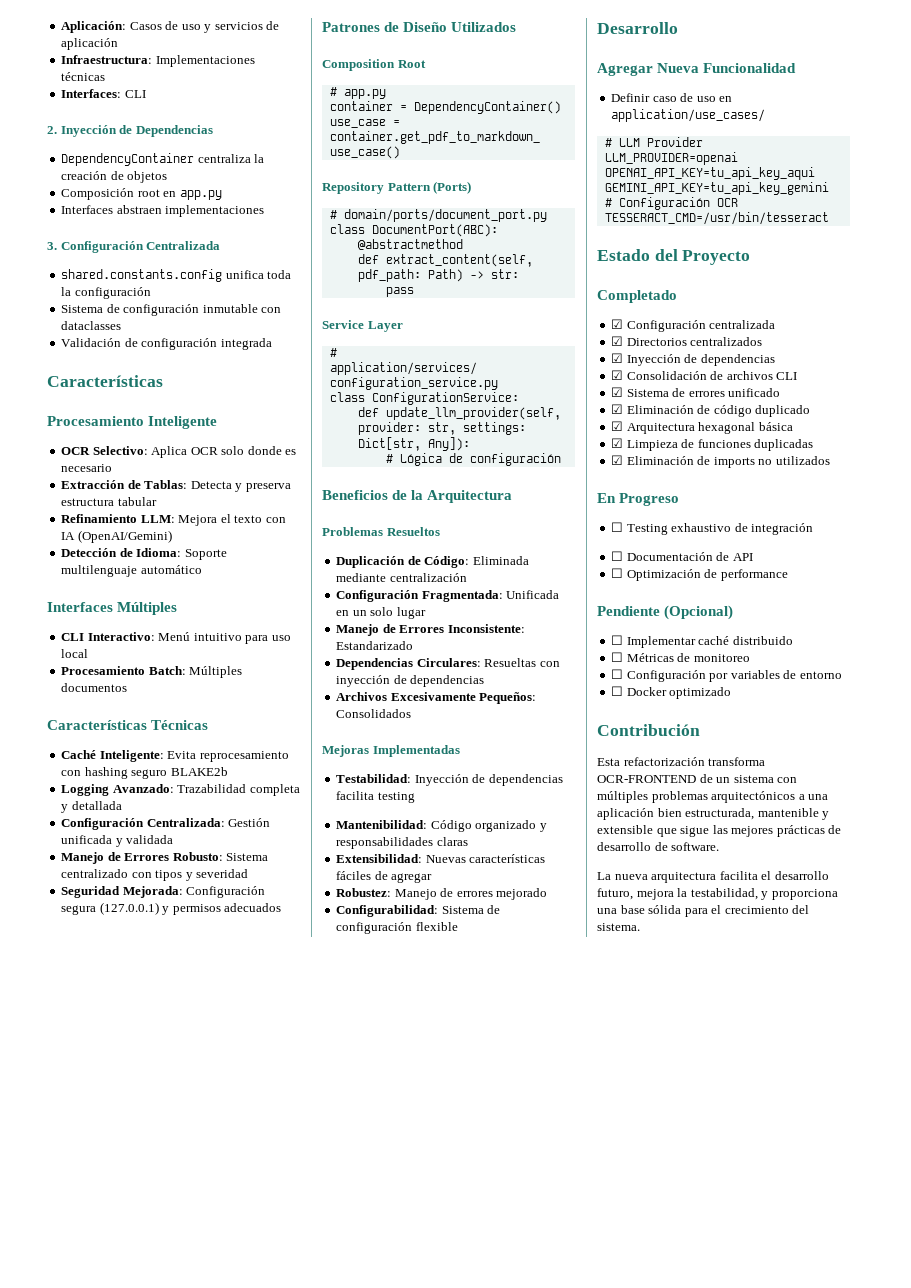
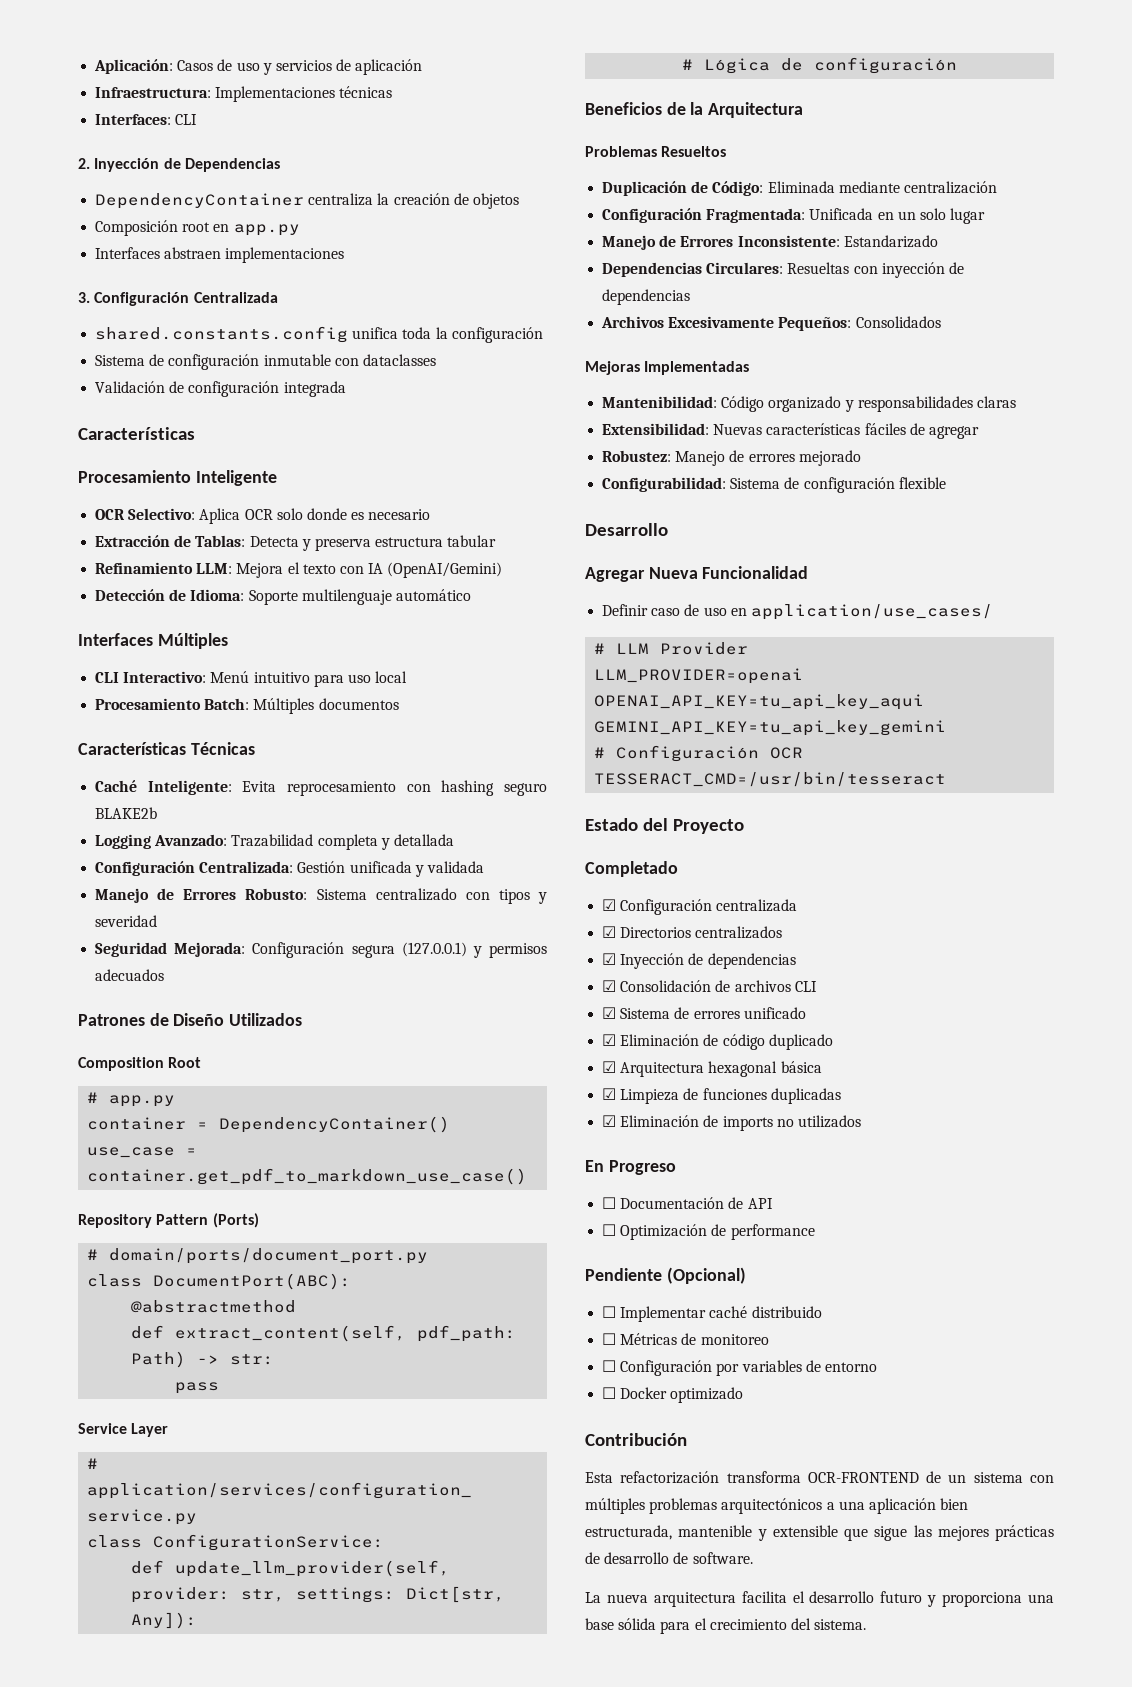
[336,774,563,786] [336,791,415,803] // Testabilidad: Inyección de dependencias facilita testing -> (750, 368) none
[611,522,814,535] // ☐ Testing exhaustivo de integración -> (676, 1167) none
[597,888,758,900] futuro, mejora la testabilidad, -> [880,1591,923,1603] futuro

